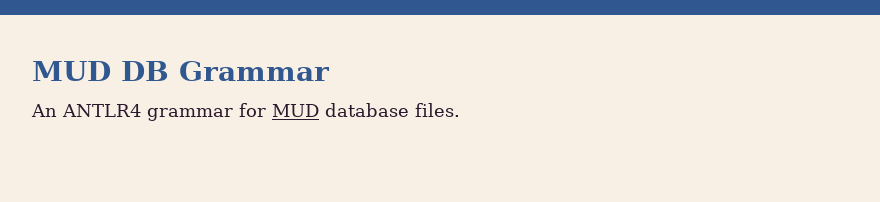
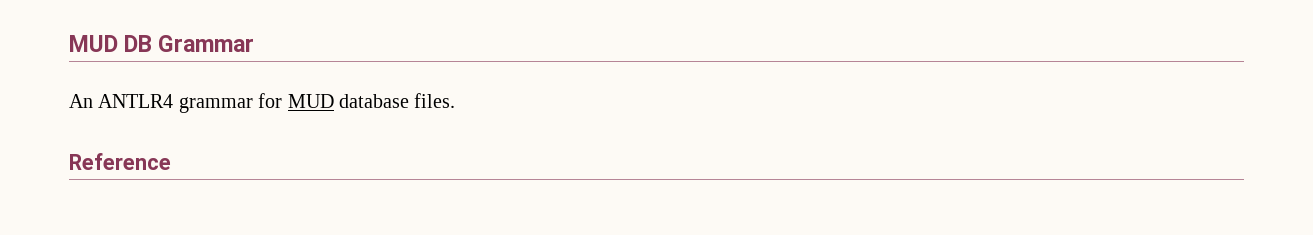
(460, 110) none -> [69,153,171,170] // Reference

